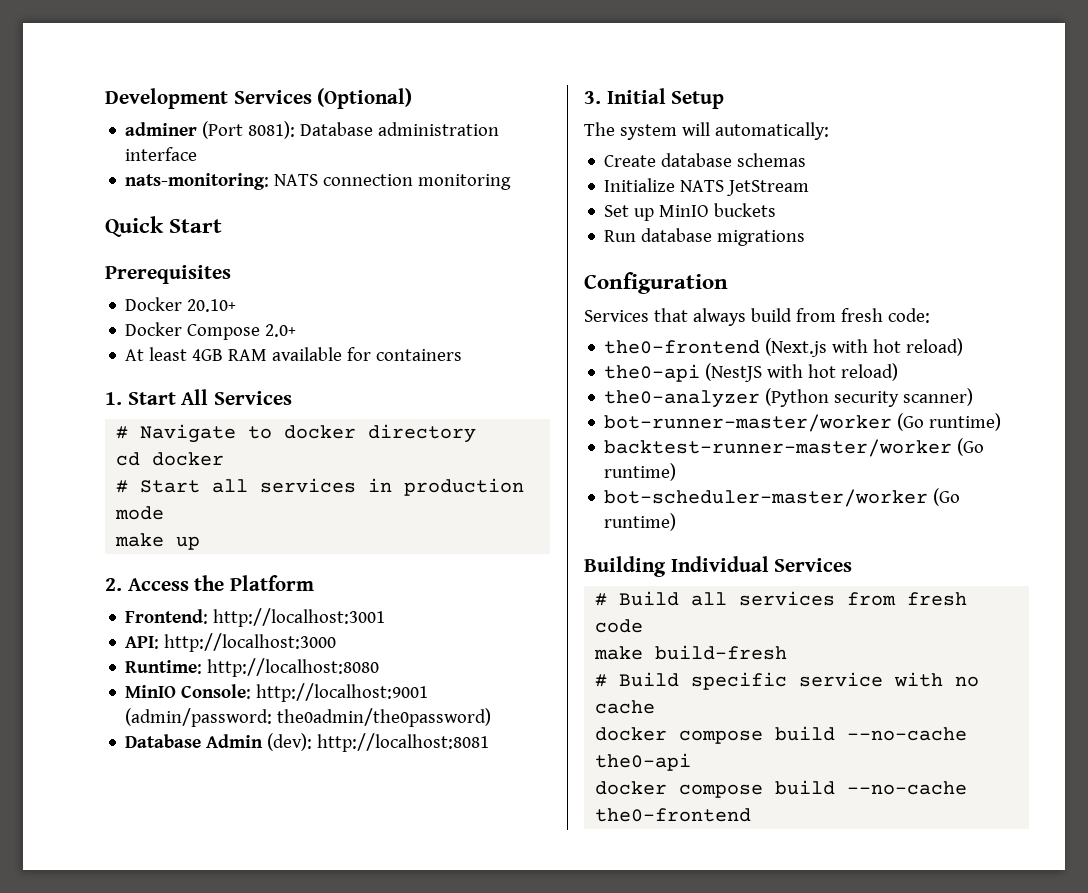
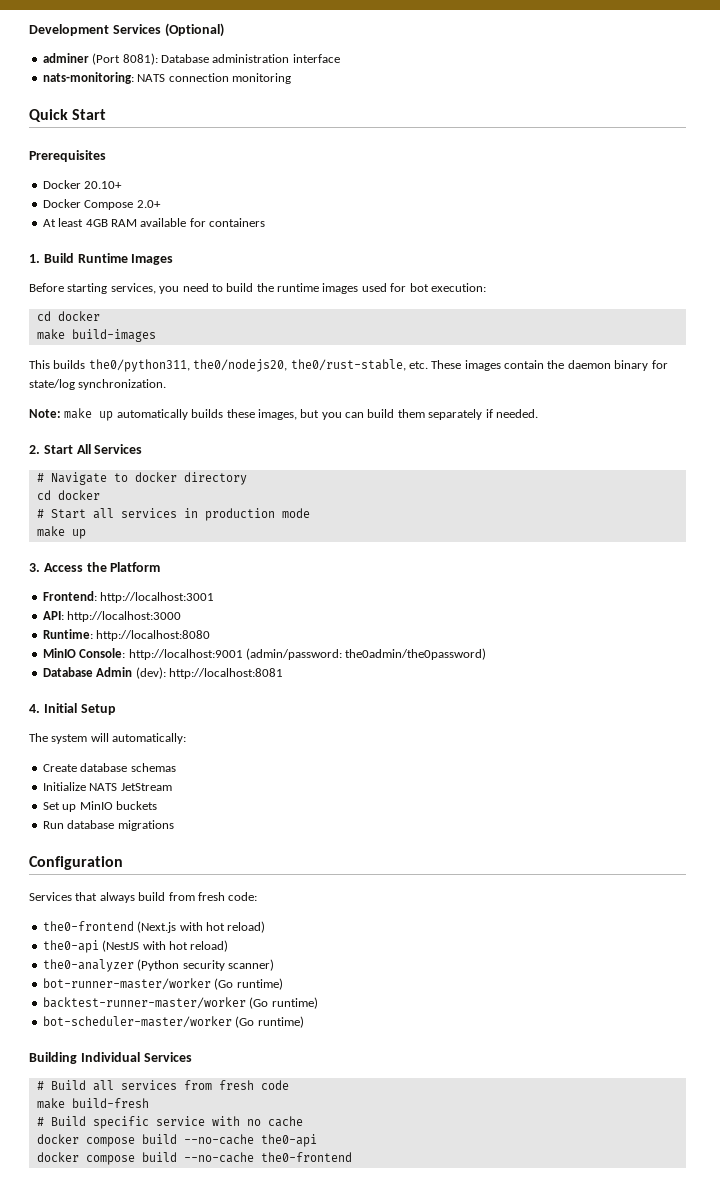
(122, 398) none -> [43,253,174,265] [29,283,486,294] [36,311,100,321] [36,329,156,342] [29,359,668,372] [29,379,167,390] [29,408,538,421] [29,445,40,454] Build Runtime Images // Before starting services, you need to build the runtime images used for bot execution: // cd docker // make build-images // This builds the0/python311, the0/nodejs20, the0/rust-stable, etc. These images contain the daemon binary for state/log synchronization. // Note: make up automatically builds these images, but you can build them separately if needed. // 2.
[105,578,122,591] 2. -> [29,563,40,572] 3.
[584,91,601,104] 3. -> [29,704,40,713] 4.

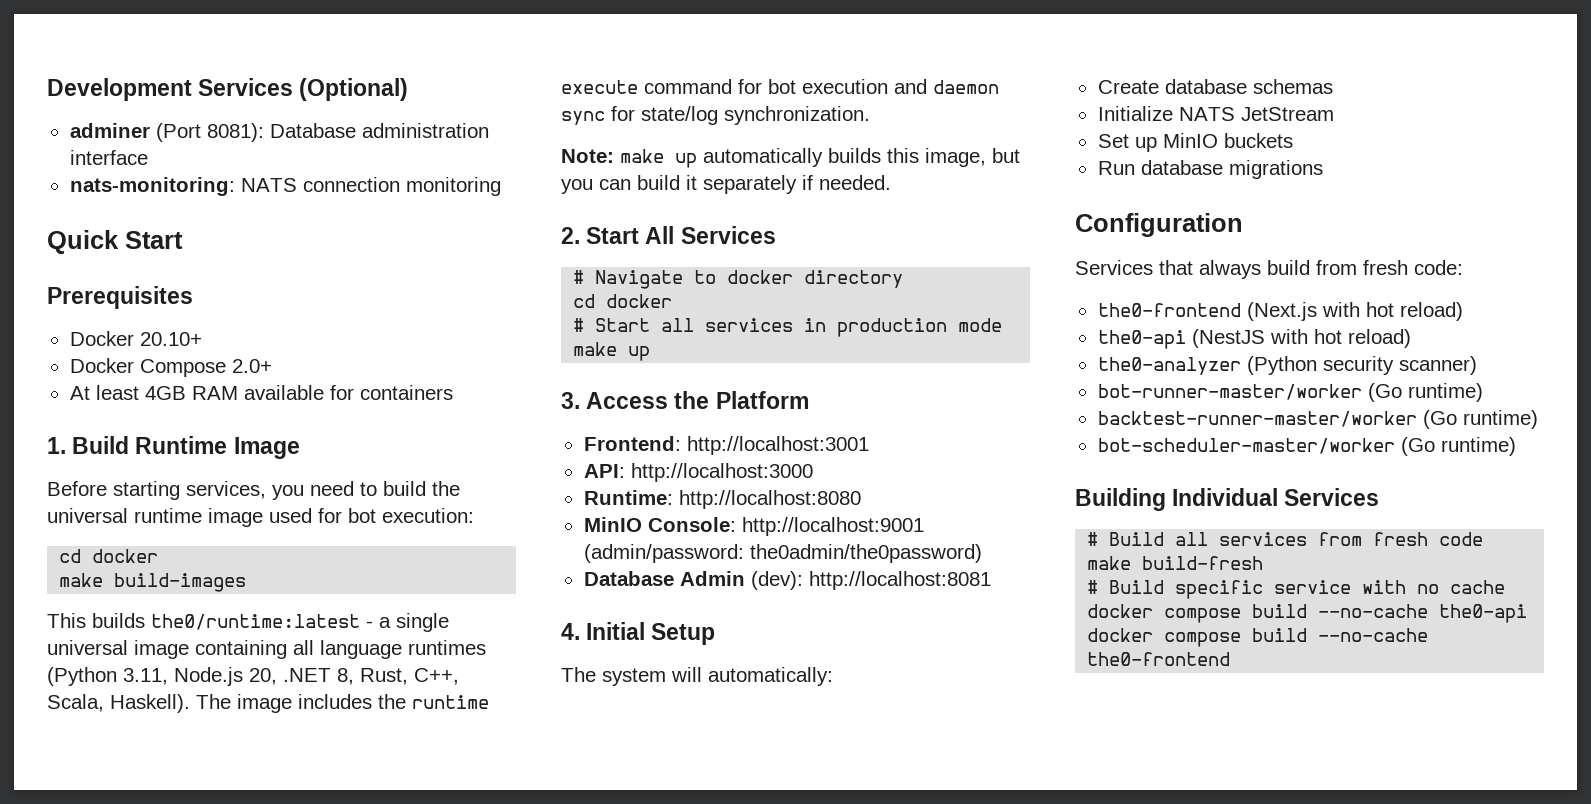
[131,254,174,265] Images -> [233,437,300,459] Image
[277,283,359,294] runtime images -> [47,508,263,527] universal runtime image
[88,359,649,372] the0/python311, the0/nodejs20, the0/rust-stable, etc. These images contain the daemon binary -> [151,613,449,632] [47,640,486,659] [47,667,459,686] [47,694,489,713] [561,79,999,94] [561,111,605,125] the0/runtime:latest - a single universal image containing all language runtimes (Python 3.11, Node.js 20, .NET 8, Rust, C++, Scala, Haskell). The image includes the runtime execute command for bot execution and daemon sync
[226,409,297,420] these images, -> [887,148,986,167] this image,
[397,409,425,418] them -> [686,175,697,190] it

